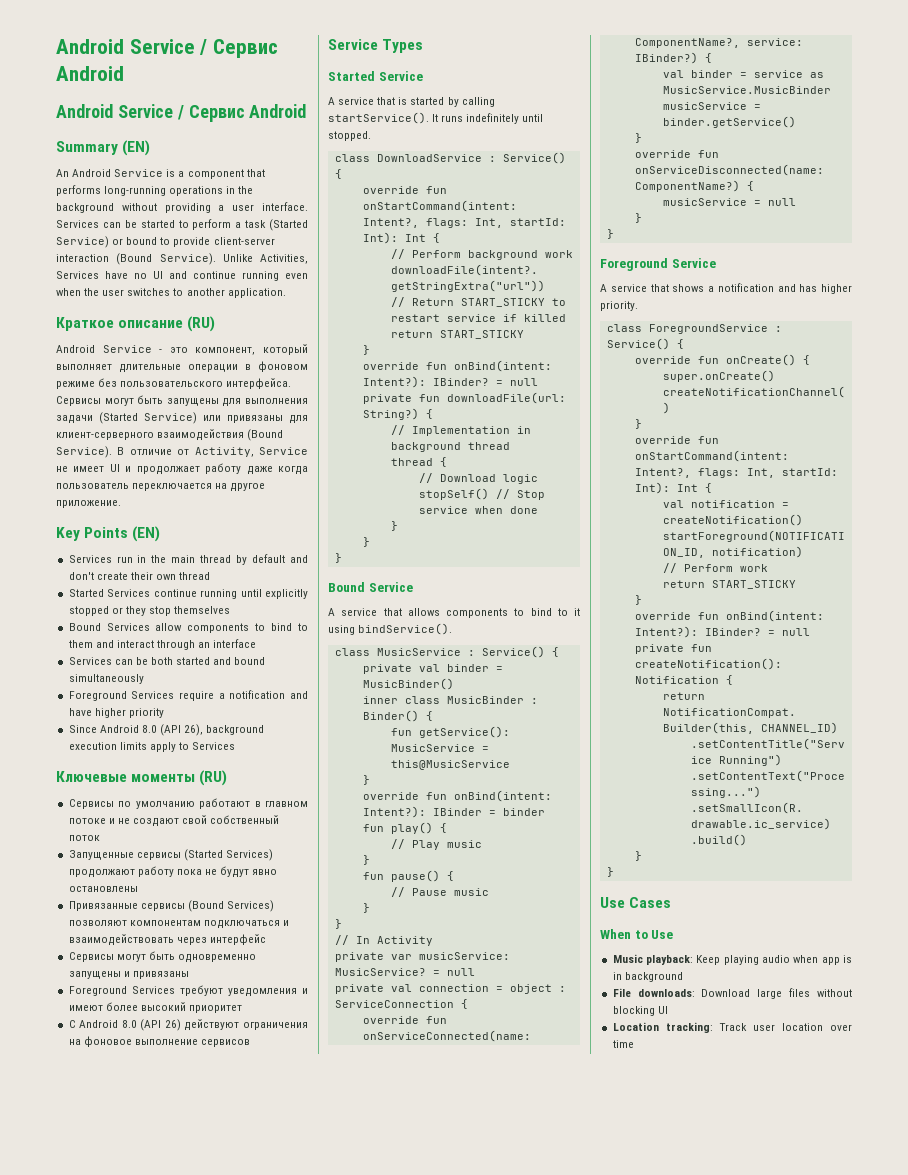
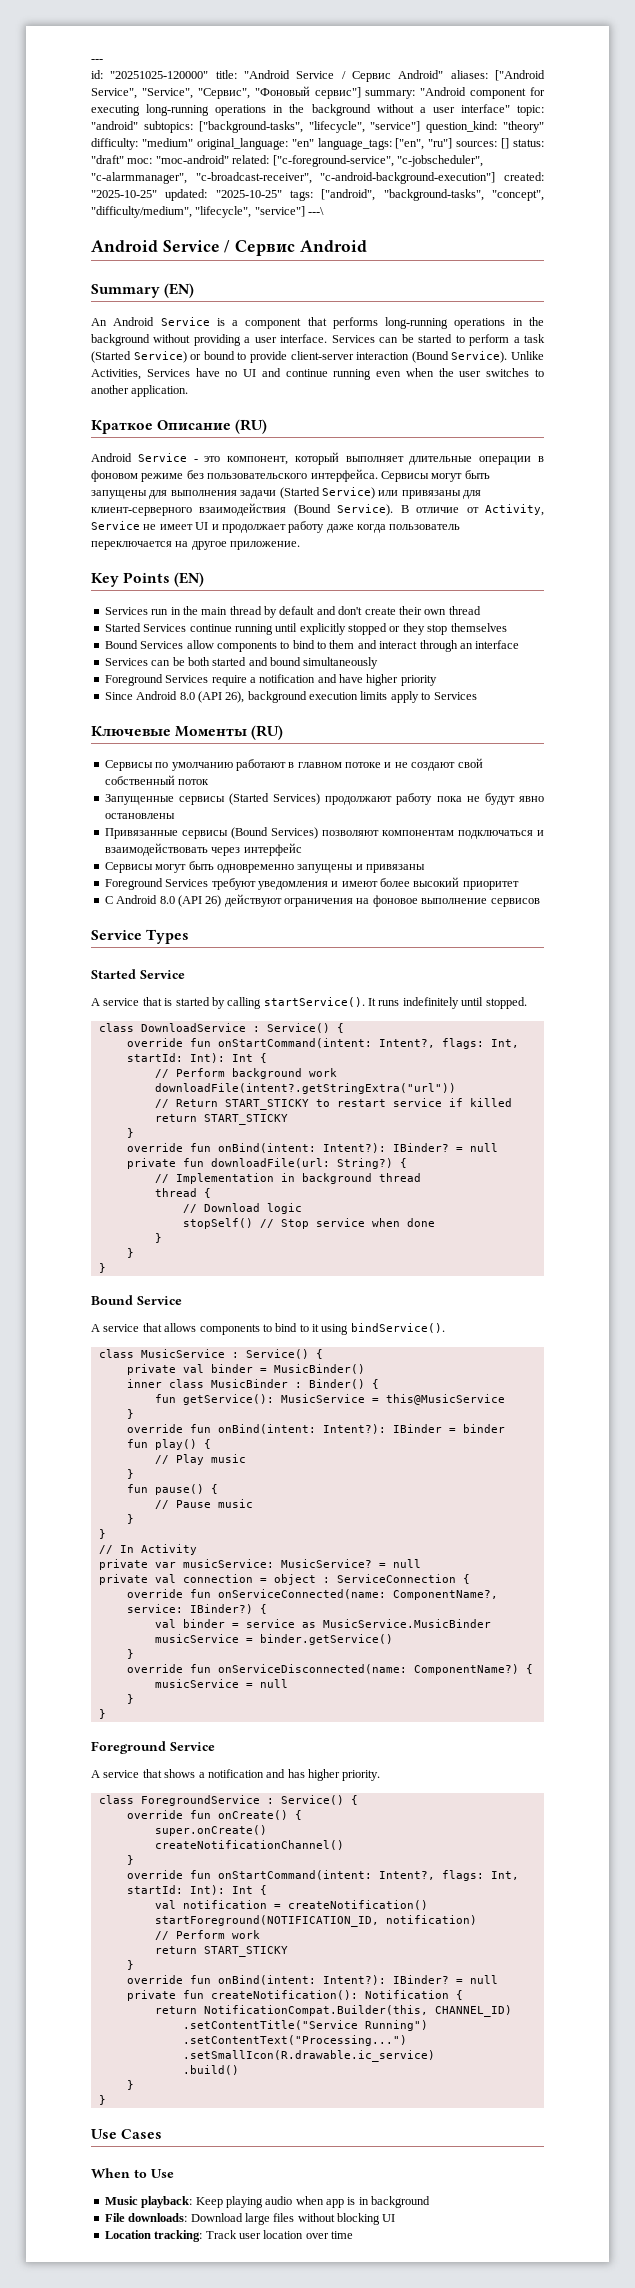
[56,39,279,58] [56,66,124,81] Android Service / Сервис Android -> [91,59,103,62] [91,70,545,82] [91,86,545,99] [91,104,545,116] [91,121,544,133] [91,138,545,150] [91,155,483,167] [91,172,544,184] [91,189,544,201] [91,206,325,218] --- // id: "20251025-120000" title: "Android Service / Сервис Android" aliases: ["Android Service", "Service", "Сервис", "Фоновый сервис"] summary: "Android component for executing long-running operations in the background without a user interface" topic: "android" subtopics: ["background-tasks", "lifecycle", "service"] question_kind: "theory" difficulty: "medium" original_language: "en" language_tags: ["en", "ru"] sources: [] status: "draft" moc: "moc-android" related: ["c-foreground-service", "c-jobscheduler", "c-alarmmanager", "c-broadcast-receiver", "c-android-background-execution"] created: "2025-10-25" updated: "2025-10-25" tags: ["android", "background-tasks", "concept", "difficulty/medium", "lifecycle", "service"] ---\
[118,320,184,328] описание -> [157,420,232,430] Описание
[131,774,196,782] моменты -> [175,726,248,737] Моменты

